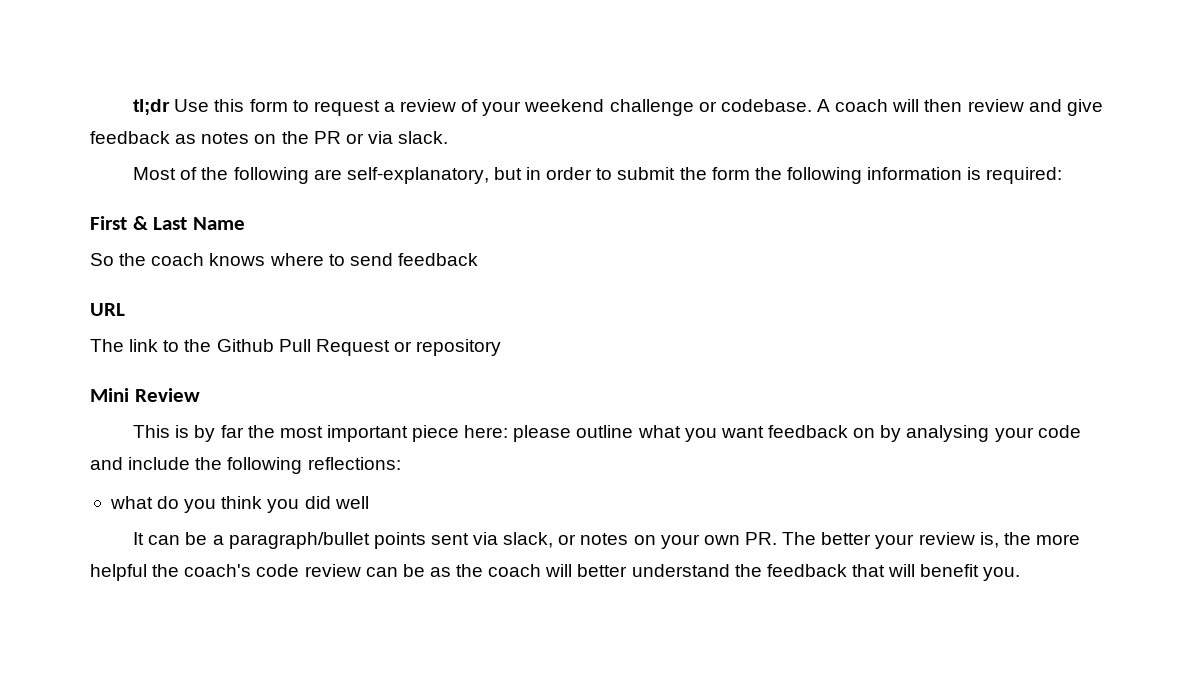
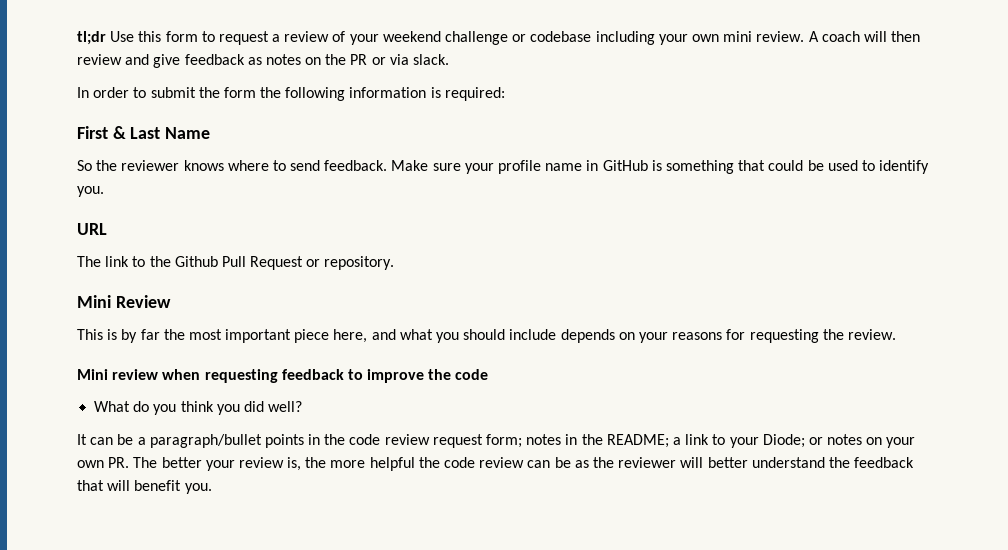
[720,99,812,112] codebase. -> [530,31,805,45] codebase including your own mini review.
[133,167,542,184] Most of the following are self-explanatory, but in -> [77,87,89,98] In
[151,253,205,266] coach -> [121,160,180,171] reviewer
[397,253,478,266] feedback -> [324,160,930,174] [77,186,104,197] feedback. Make sure your profile name in GitHub is something that could be used to identify you.
[416,339,502,356] repository -> [324,256,395,270] repository.
[464,425,1081,442] [90,457,401,474] [109,496,153,509] here: please outline what you want feedback on by analysing your code and include the following reflections: // what -> [333,329,896,343] [77,369,489,383] [94,401,131,412] here, and what you should include depends on your reasons for requesting the review. // Mini review when requesting feedback to improve the code // What
[334,496,369,509] well -> [268,401,303,412] well?
[430,532,554,548] sent via slack, -> [308,434,805,448] in the code review request form; notes in the README; a link to your Diode;
[184,564,252,577] coach's -> (440, 462) none
[488,564,542,577] coach -> [618,457,677,468] reviewer

